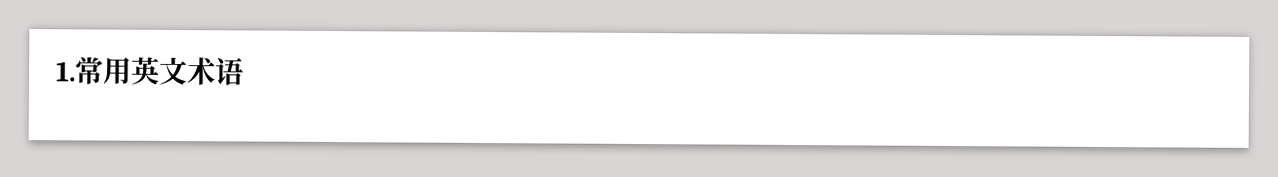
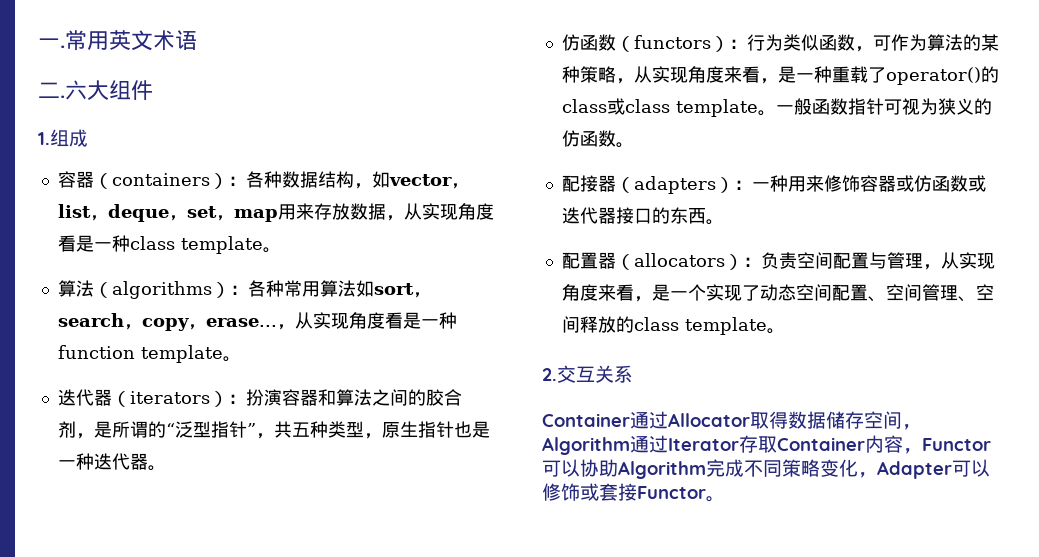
[56,61,76,82] 1. -> [38,38,65,48] 一.
(244, 71) none -> [38,80,153,100] [38,129,88,147] [57,171,469,189] [57,203,494,222] [57,235,281,254] [57,280,431,299] [57,312,457,331] [57,345,241,363] [57,389,462,407] [57,421,490,439] [57,453,166,471] [561,34,999,52] [561,66,999,85] [561,98,992,117] [561,130,634,148] [561,175,986,194] [561,207,724,225] [561,252,995,270] [561,284,994,302] [561,316,785,335] [542,365,633,383] [542,411,921,430] [542,435,991,455] [542,459,990,479] [542,483,725,502] // 二.六大组件 // 1.组成 // 容器（containers）：各种数据结构，如vector，list，deque，set，map用来存放数据，从实现角度看是一种class template。 // 算法（algorithms）：各种常用算法如sort，search，copy，erase...，从实现角度看是一种function template。 // 迭代器（iterators）：扮演容器和算法之间的胶合剂，是所谓的“泛型指针”，共五种类型，原生指针也是一种迭代器。 // 仿函数（functors）：行为类似函数，可作为算法的某种策略，从实现角度来看，是一种重载了operator()的class或class template。一般函数指针可视为狭义的仿函数。 // 配接器（adapters）：一种用来修饰容器或仿函数或迭代器接口的东西。 // 配置器（allocators）：负责空间配置与管理，从实现角度来看，是一个实现了动态空间配置、空间管理、空间释放的class template。 // 2.交互关系 // Container通过Allocator取得数据储存空间，Algorithm通过Iterator存取Container内容，Functor可以协助Algorithm完成不同策略变化，Adapter可以修饰或套接Functor。

